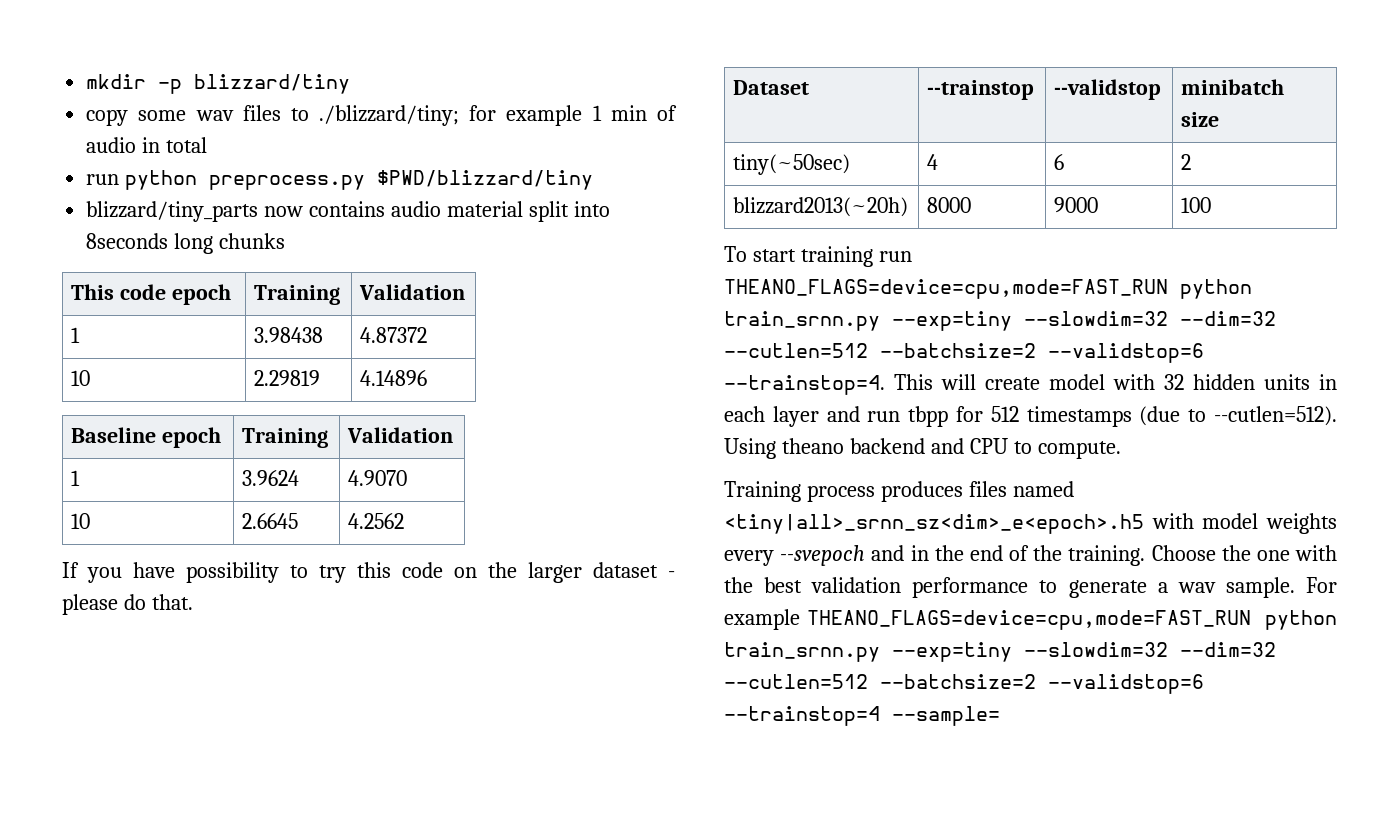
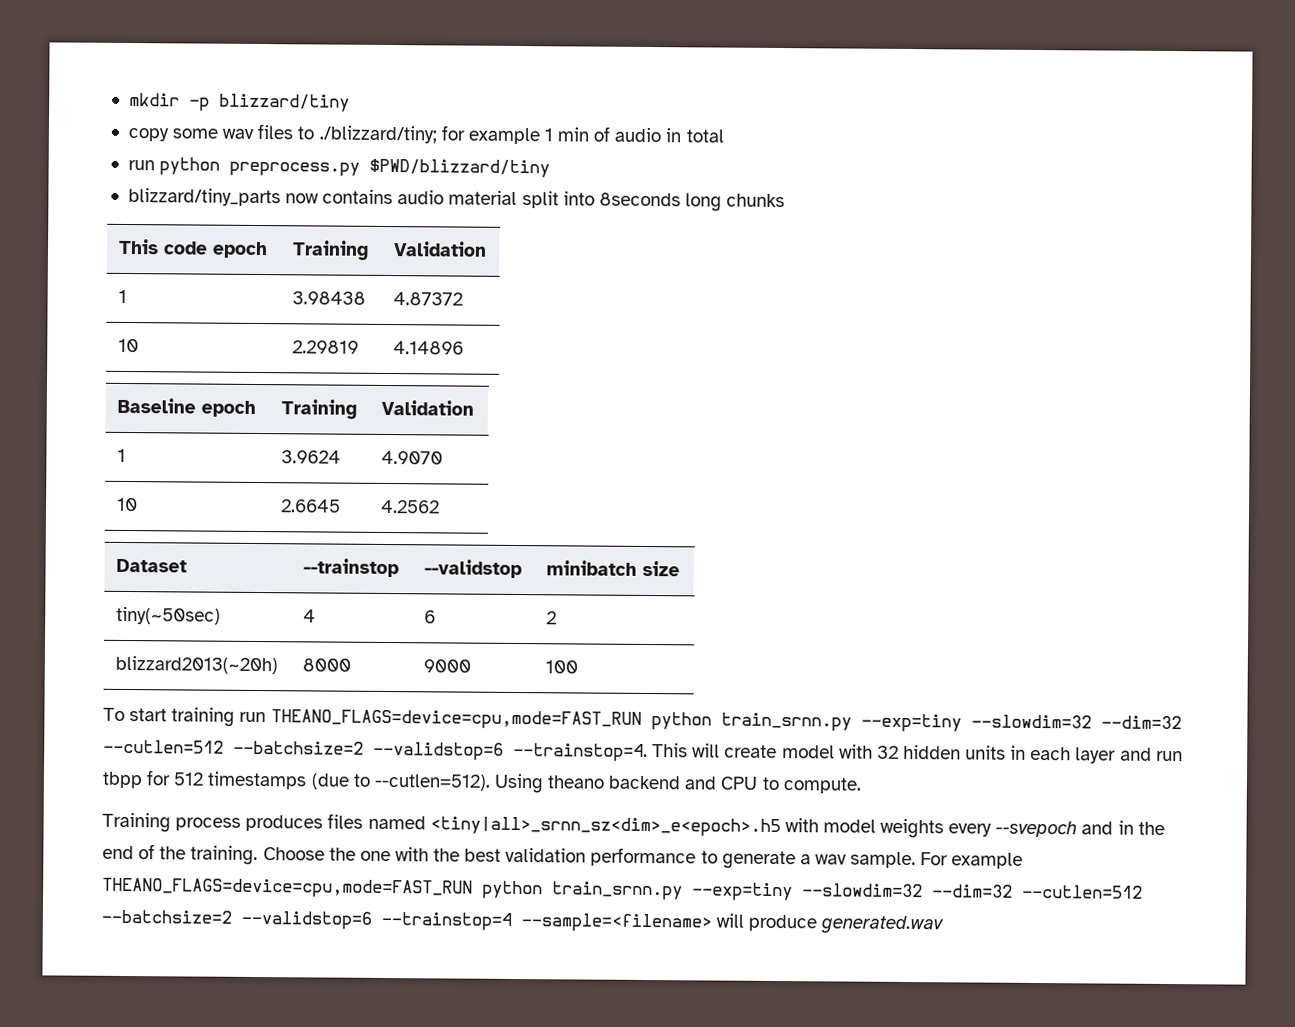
[62,562,675,583] [62,594,193,615] // If you have possibility to try this code on the larger dataset - please do that. -> (441, 506) none
[892,706,1000,726] --sample= -> [521,913,945,935] --sample=<filename> will produce generated.wav

